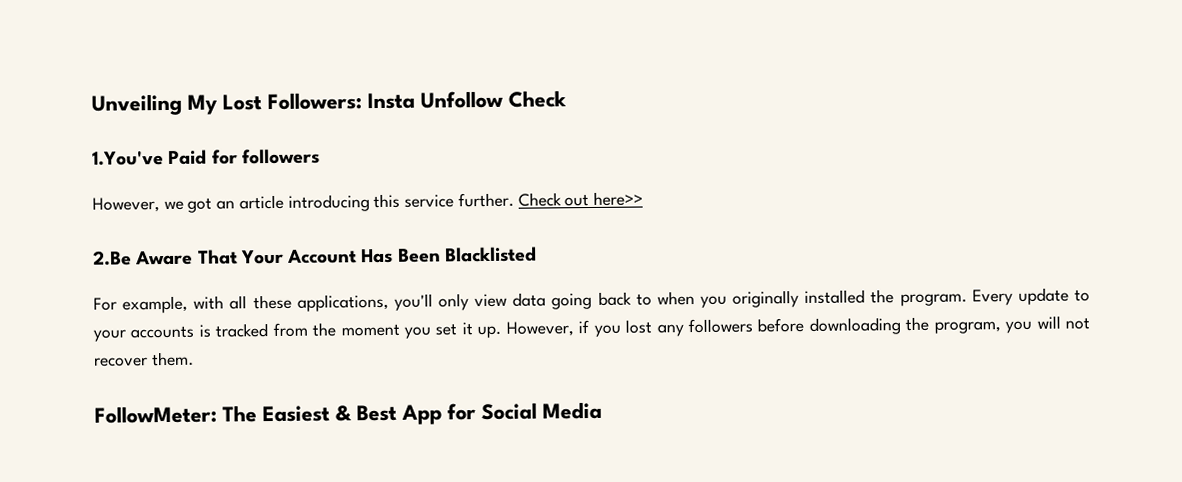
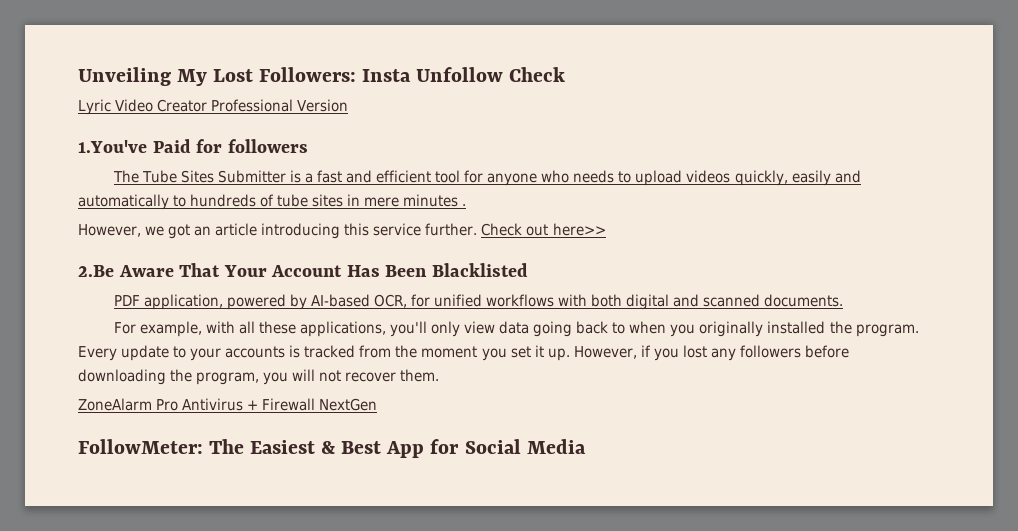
(567, 99) none -> [78,99,349,115] // Lyric Video Creator Professional Version
(320, 156) none -> [112,170,861,186] [78,194,467,210] // The Tube Sites Submitter is a fast and efficient tool for anyone who needs to upload videos quickly, easily and automatically to hundreds of tube sites in mere minutes .
(537, 254) none -> [113,294,844,310] // PDF application, powered by AI-based OCR, for unified workflows with both digital and scanned documents.
(194, 359) none -> [78,398,378,411] // ZoneAlarm Pro Antivirus + Firewall NextGen

